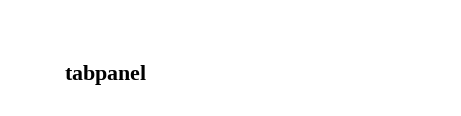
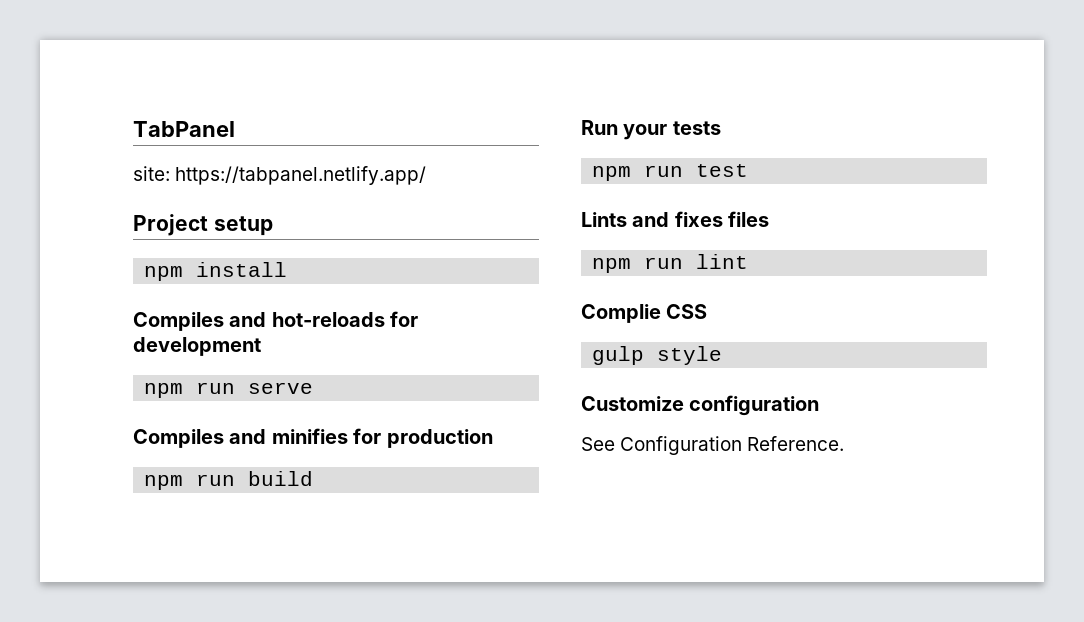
[65,65,146,85] tabpanel -> [133,121,235,137] [133,166,427,185] [133,214,273,236] [144,262,288,281] [133,311,419,331] [133,337,261,356] [144,382,314,398] [133,428,493,448] [144,471,314,490] [581,120,721,140] [592,164,749,181] [581,211,770,227] [592,254,749,273] [581,304,708,323] [592,346,723,365] [581,395,820,416] [581,436,845,455] TabPanel // site: https://tabpanel.netlify.app/ // Project setup // npm install // Compiles and hot-reloads for development // npm run serve // Compiles and minifies for production // npm run build // Run your tests // npm run test // Lints and fixes files // npm run lint // Complie CSS // gulp style // Customize configuration // See Configuration Reference.

